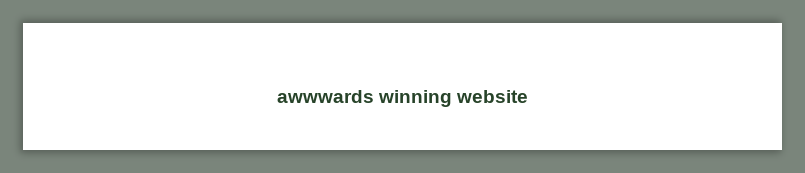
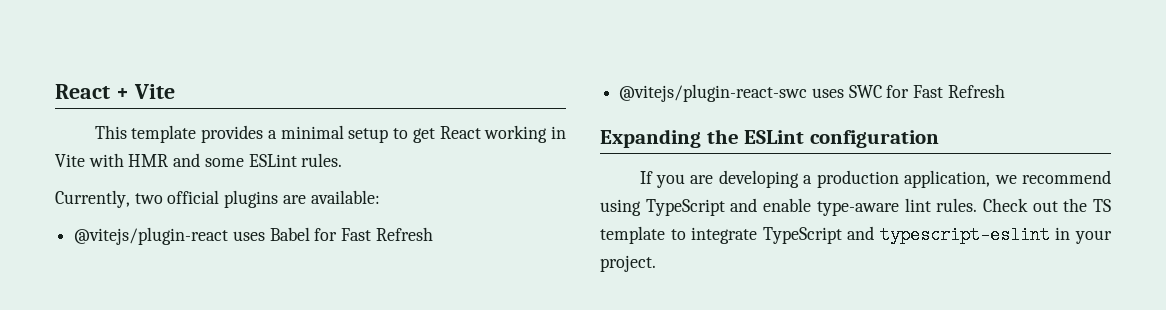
[276,90,529,107] awwwards winning website -> [55,84,175,99] [94,125,566,143] [55,153,343,167] [55,190,380,208] [74,227,433,245] [619,84,1005,102] [600,129,939,148] [639,170,1111,188] [600,198,1111,216] [600,226,1112,244] [600,255,656,272] React + Vite // This template provides a minimal setup to get React working in Vite with HMR and some ESLint rules. // Currently, two official plugins are available: // @vitejs/plugin-react uses Babel for Fast Refresh // @vitejs/plugin-react-swc uses SWC for Fast Refresh // Expanding the ESLint configuration // If you are developing a production application, we recommend using TypeScript and enable type-aware lint rules. Check out the TS template to integrate TypeScript and typescript-eslint in your project.

